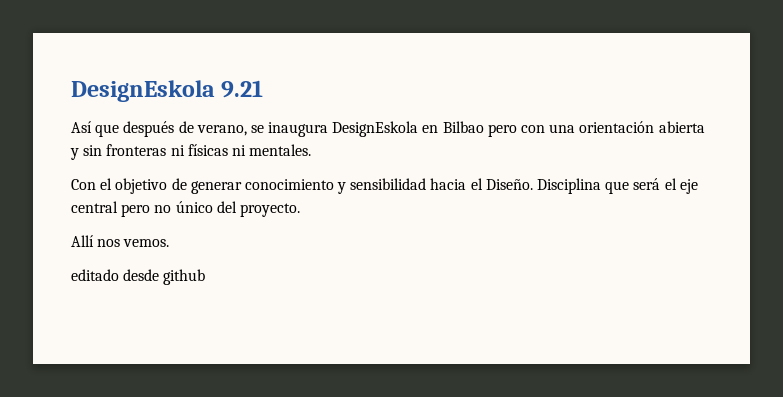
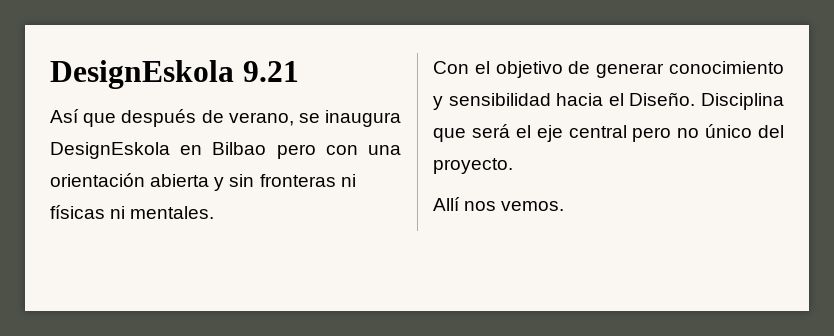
[71,269,206,285] // editado desde github -> (565, 206) none

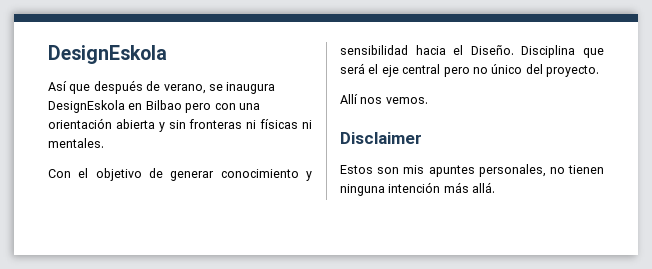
[50,60,299,89] DesignEskola 9.21 -> [48,45,167,64] DesignEskola
(565, 206) none -> [340,132,422,144] [340,164,604,177] [340,182,496,196] // Disclaimer // Estos son mis apuntes personales, no tienen ninguna intención más allá.

